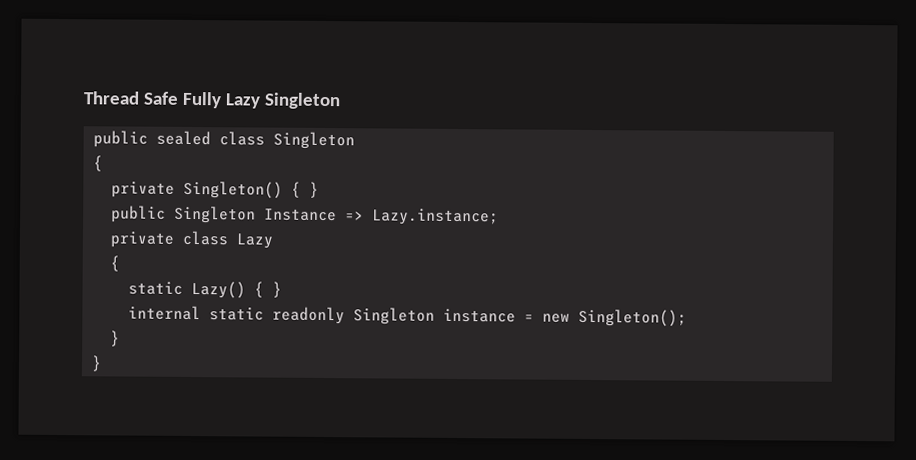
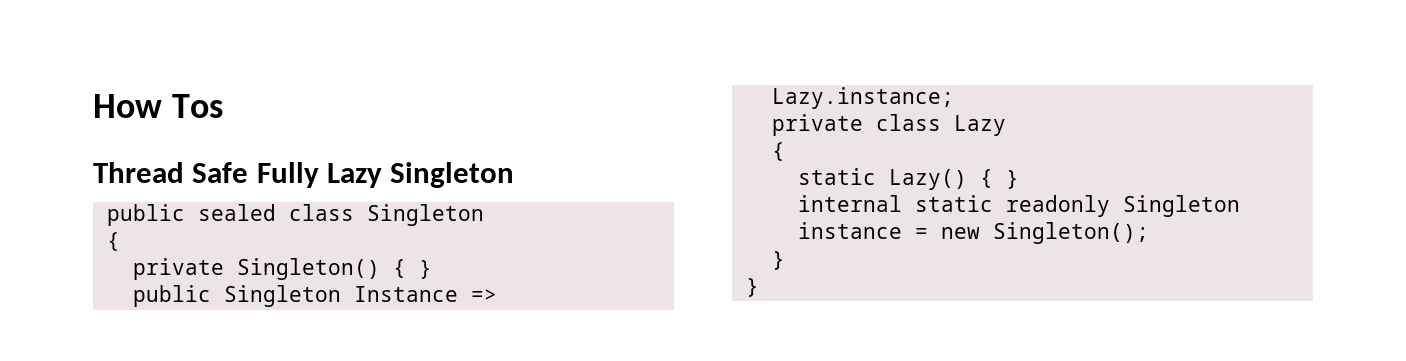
(83, 98) none -> [93,94,223,118] How Tos //

